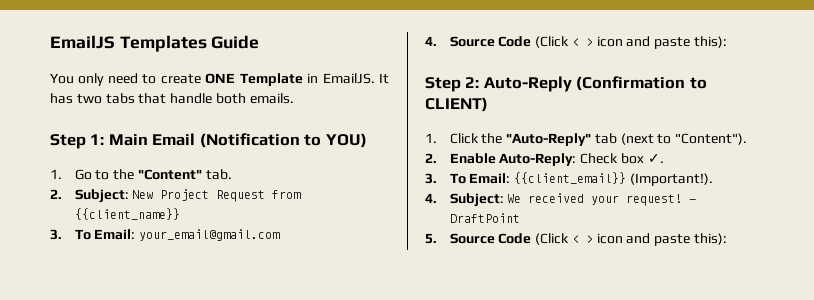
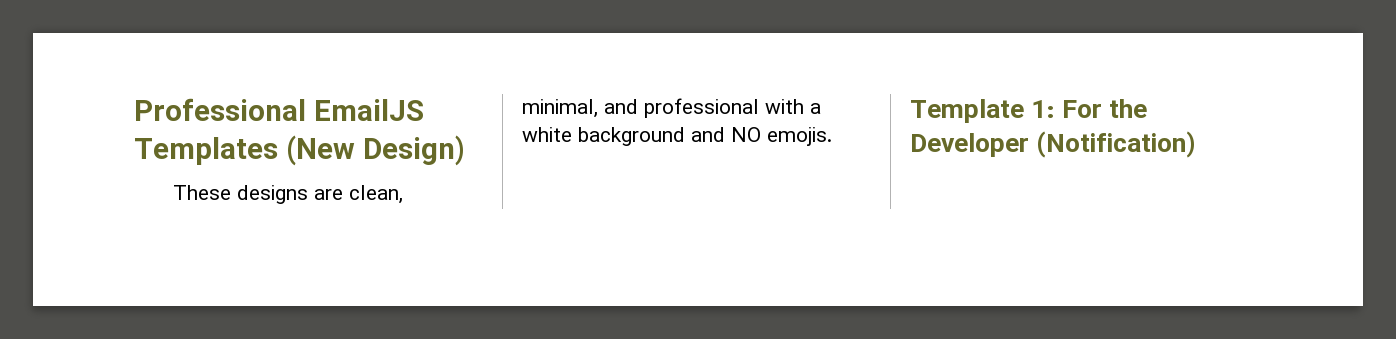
(50, 42) none -> [134,98,306,121] Professional
[211,35,260,49] [50,73,390,86] [50,93,294,104] [50,133,367,149] [50,169,232,180] [50,189,302,203] [74,208,180,220] [50,229,281,241] [425,36,728,49] [425,76,707,92] [425,97,488,112] [425,133,748,146] [425,153,664,166] [425,172,713,186] [425,193,697,207] [449,213,520,223] [425,233,728,246] Guide // You only need to create ONE Template in EmailJS. It has two tabs that handle both emails. // Step 1: Main Email (Notification to YOU) // 1. Go to the "Content" tab. // 2. Subject: New Project Request from {{client_name}} // 3. To Email: your_email@gmail.com // 4. Source Code (Click < > icon and paste this): // Step 2: Auto-Reply (Confirmation to CLIENT) // 1. Click the "Auto-Reply" tab (next to "Content"). // 2. Enable Auto-Reply: Check box ✓. // 3. To Email: {{client_email}} (Important!). // 4. Subject: We received your request! - DraftPoint // 5. Source Code (Click < > icon and paste this): -> [285,135,465,166] [173,185,404,204] [522,98,821,118] [522,127,832,146] [910,99,1148,123] [910,131,1197,158] (New Design) // These designs are clean, minimal, and professional with a white background and NO emojis. // Template 1: For the Developer (Notification)

